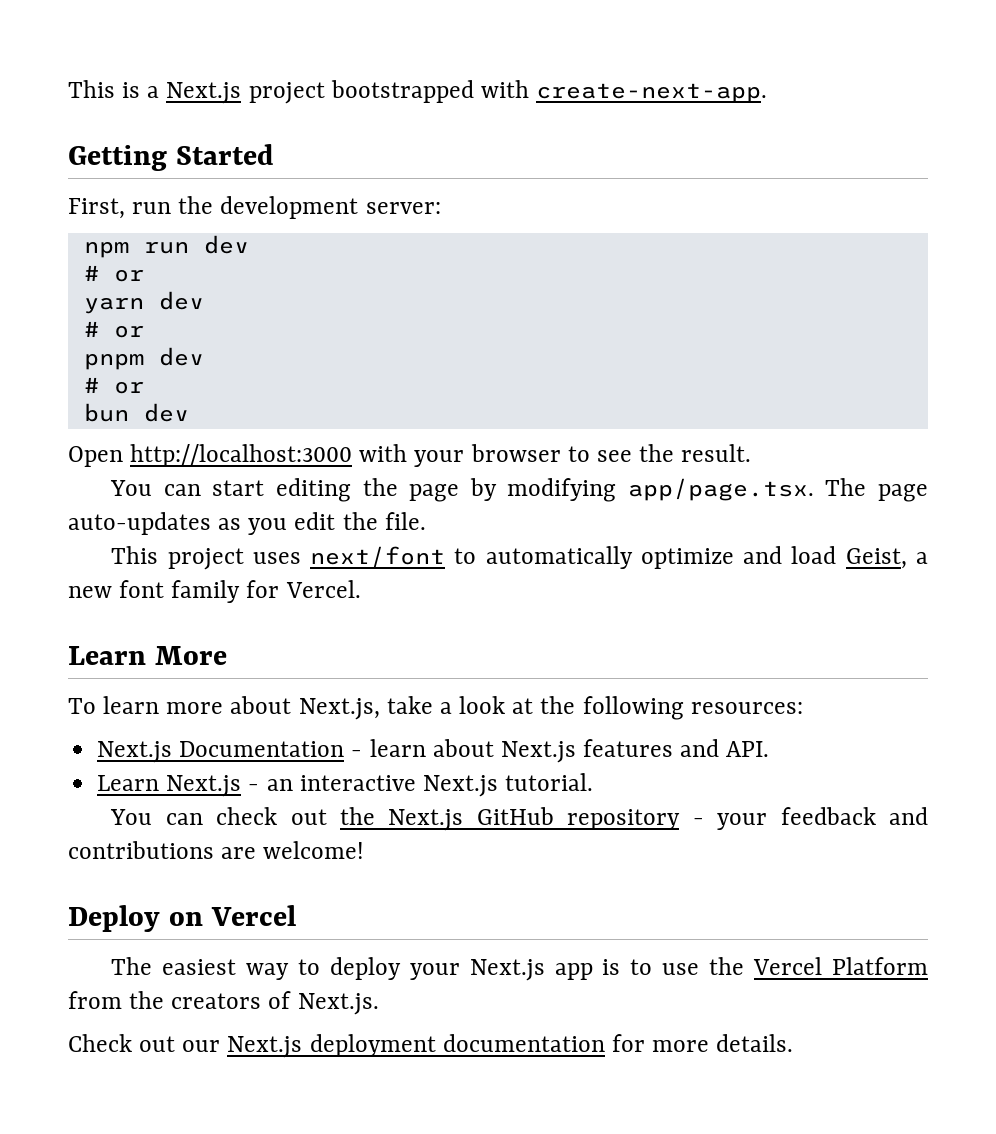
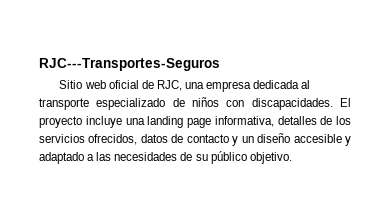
[68,80,768,104] [68,144,274,171] [68,196,441,219] [83,235,249,258] [83,265,144,282] [83,291,204,314] [83,321,144,338] [83,347,204,370] [83,377,144,394] [83,403,189,422] [68,444,752,467] [110,478,928,502] [68,512,426,535] [111,546,929,570] [68,580,361,603] [68,646,227,665] [68,696,803,720] [97,739,770,763] [97,773,594,797] [110,807,928,831] [68,841,365,859] [68,905,296,932] [111,957,929,981] [68,991,379,1015] [68,1034,794,1058] This is a Next.js project bootstrapped with create-next-app. // Getting Started // First, run the development server: // npm run dev // # or // yarn dev // # or // pnpm dev // # or // bun dev // Open http://localhost:3000 with your browser to see the result. // You can start editing the page by modifying app/page.tsx. The page auto-updates as you edit the file. // This project uses next/font to automatically optimize and load Geist, a new font family for Vercel. // Learn More // To learn more about Next.js, take a look at the following resources: // Next.js Documentation - learn about Next.js features and API. // Learn Next.js - an interactive Next.js tutorial. // You can check out the Next.js GitHub repository - your feedback and contributions are welcome! // Deploy on Vercel // The easiest way to deploy your Next.js app is to use the Vercel Platform from the creators of Next.js. // Check out our Next.js deployment documentation for more details. -> [39,58,220,71] [59,80,311,92] [39,97,352,110] [39,116,351,128] [39,133,352,146] [39,151,292,164] RJC---Transportes-Seguros // Sitio web oficial de RJC, una empresa dedicada al transporte especializado de niños con discapacidades. El proyecto incluye una landing page informativa, detalles de los servicios ofrecidos, datos de contacto y un diseño accesible y adaptado a las necesidades de su público objetivo.

